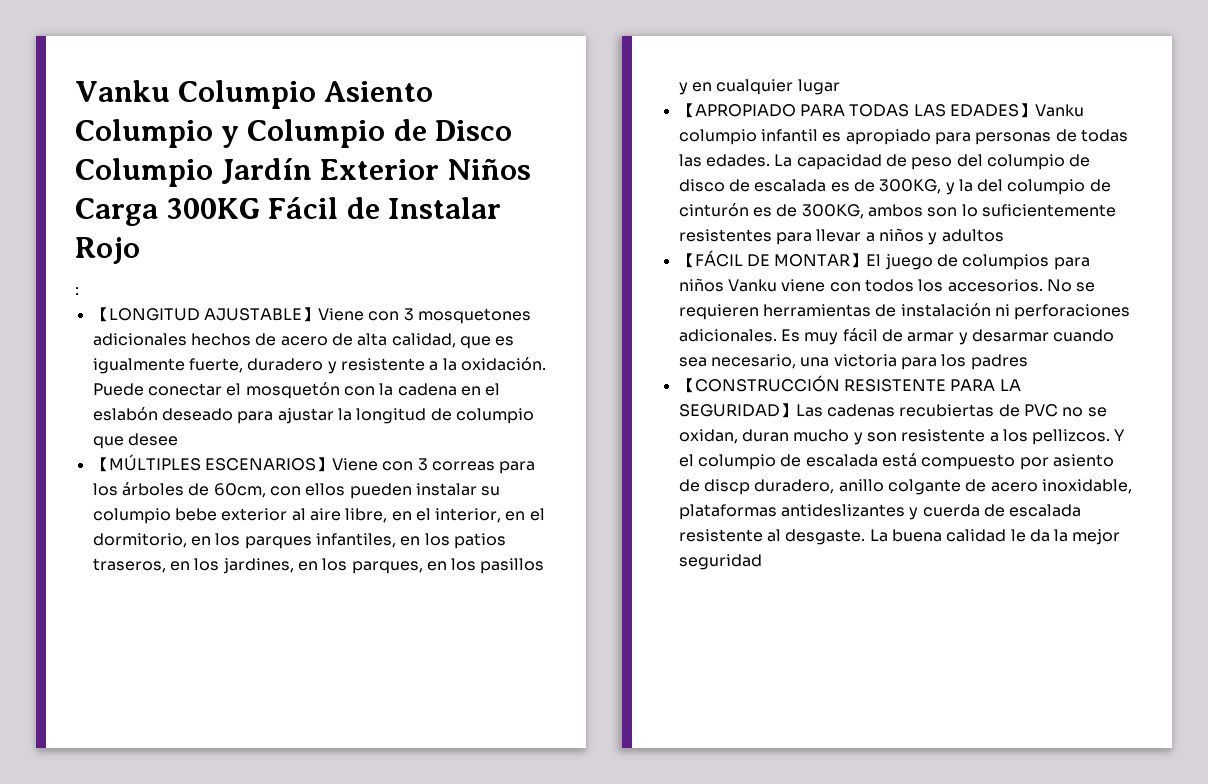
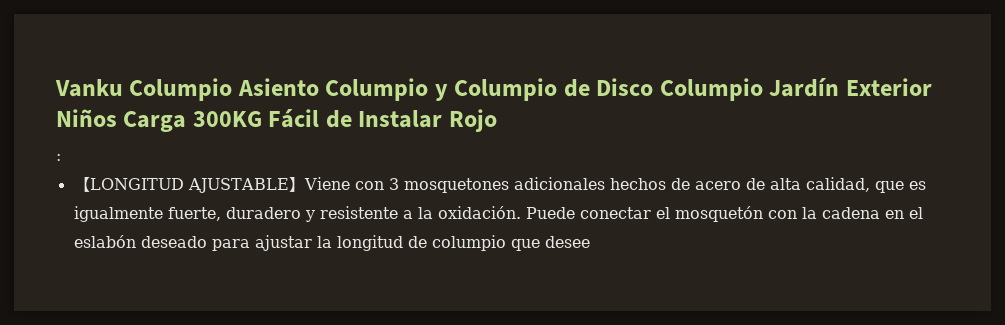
[92,454,536,474] [92,482,501,499] [92,508,545,524] [92,533,506,549] [92,558,545,574] [678,79,840,95] [678,103,1084,118] [678,129,1128,145] [678,154,1091,170] [678,179,1111,195] [678,203,1116,219] [678,228,1004,245] [678,250,1090,270] [678,278,1096,292] [678,303,1131,320] [678,328,1115,345] [678,354,1028,370] [678,375,1021,393] [678,403,1107,418] [678,429,1126,445] [678,453,1114,470] [678,479,1132,495] [678,504,1082,520] [678,529,1121,545] [678,554,762,570] // 【MÚLTIPLES ESCENARIOS】Viene con 3 correas para los árboles de 60cm, con ellos pueden instalar su columpio bebe exterior al aire libre, en el interior, en el dormitorio, en los parques infantiles, en los patios traseros, en los jardines, en los parques, en los pasillos y en cualquier lugar // 【APROPIADO PARA TODAS LAS EDADES】Vanku columpio infantil es apropiado para personas de todas las edades. La capacidad de peso del columpio de disco de escalada es de 300KG, y la del columpio de cinturón es de 300KG, ambos son lo suficientemente resistentes para llevar a niños y adultos // 【FÁCIL DE MONTAR】El juego de columpios para niños Vanku viene con todos los accesorios. No se requieren herramientas de instalación ni perforaciones adicionales. Es muy fácil de armar y desarmar cuando sea necesario, una victoria para los padres // 【CONSTRUCCIÓN RESISTENTE PARA LA SEGURIDAD】Las cadenas recubiertas de PVC no se oxidan, duran mucho y son resistente a los pellizcos. Y el columpio de escalada está compuesto por asiento de discp duradero, anillo colgante de acero inoxidable, plataformas antideslizantes y cuerda de escalada resistente al desgaste. La buena calidad le da la mejor seguridad -> (590, 242) none

